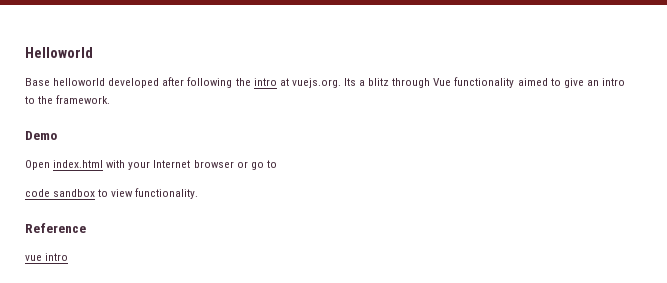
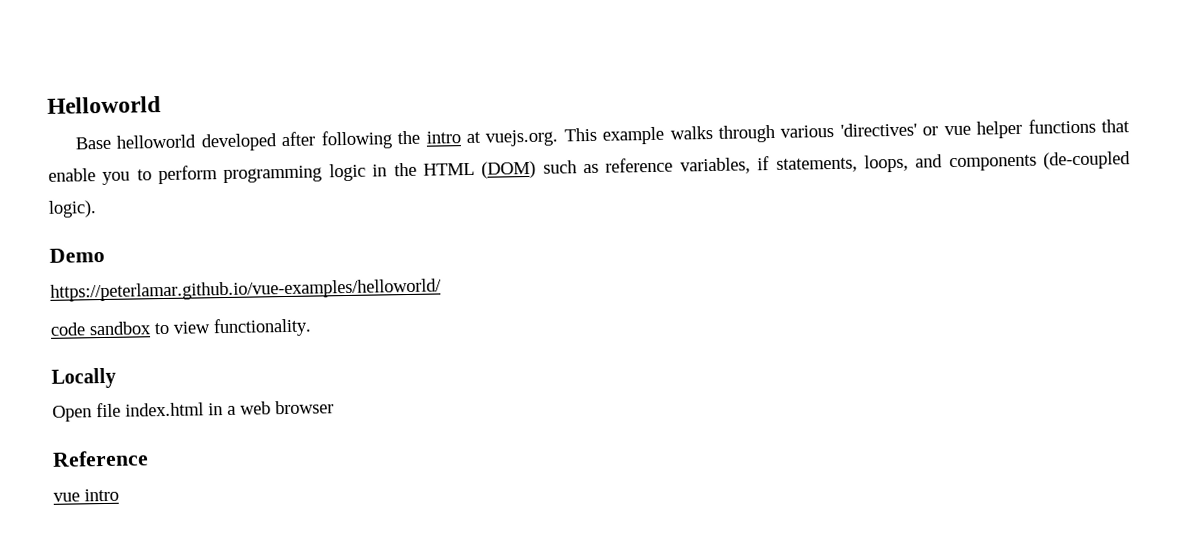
[343,77,625,88] [25,95,111,104] [25,131,57,140] [25,160,277,170] Its a blitz through Vue functionality aimed to give an intro to the framework. // Demo // Open index.html with your Internet browser or go to -> [563,118,1130,145] [48,151,1131,185] [48,200,97,218] [49,247,105,263] [50,278,442,302] This example walks through various 'directives' or vue helper functions that enable you to perform programming logic in the HTML (DOM) such as reference variables, if statements, loops, and components (de-coupled logic). // Demo // https://peterlamar.github.io/vue-examples/helloworld/
(199, 193) none -> [51,367,116,389] [52,400,334,422] // Locally // Open file index.html in a web browser

